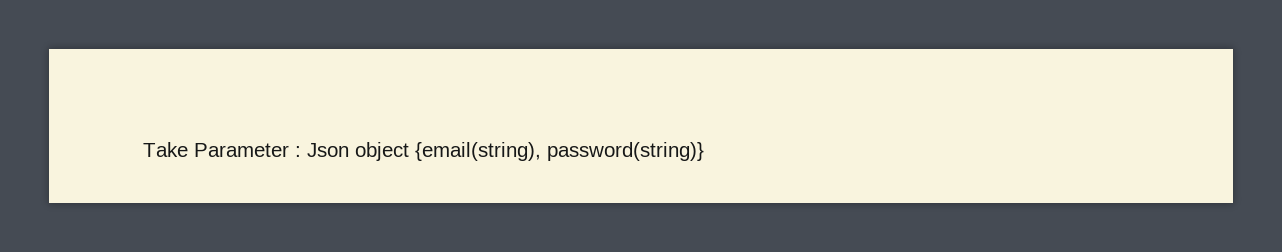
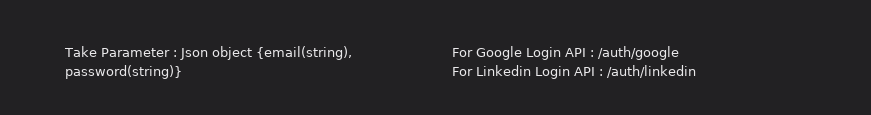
(704, 151) none -> [452,46,679,60] [452,65,696,79] // For Google Login API : /auth/google // For Linkedin Login API : /auth/linkedin

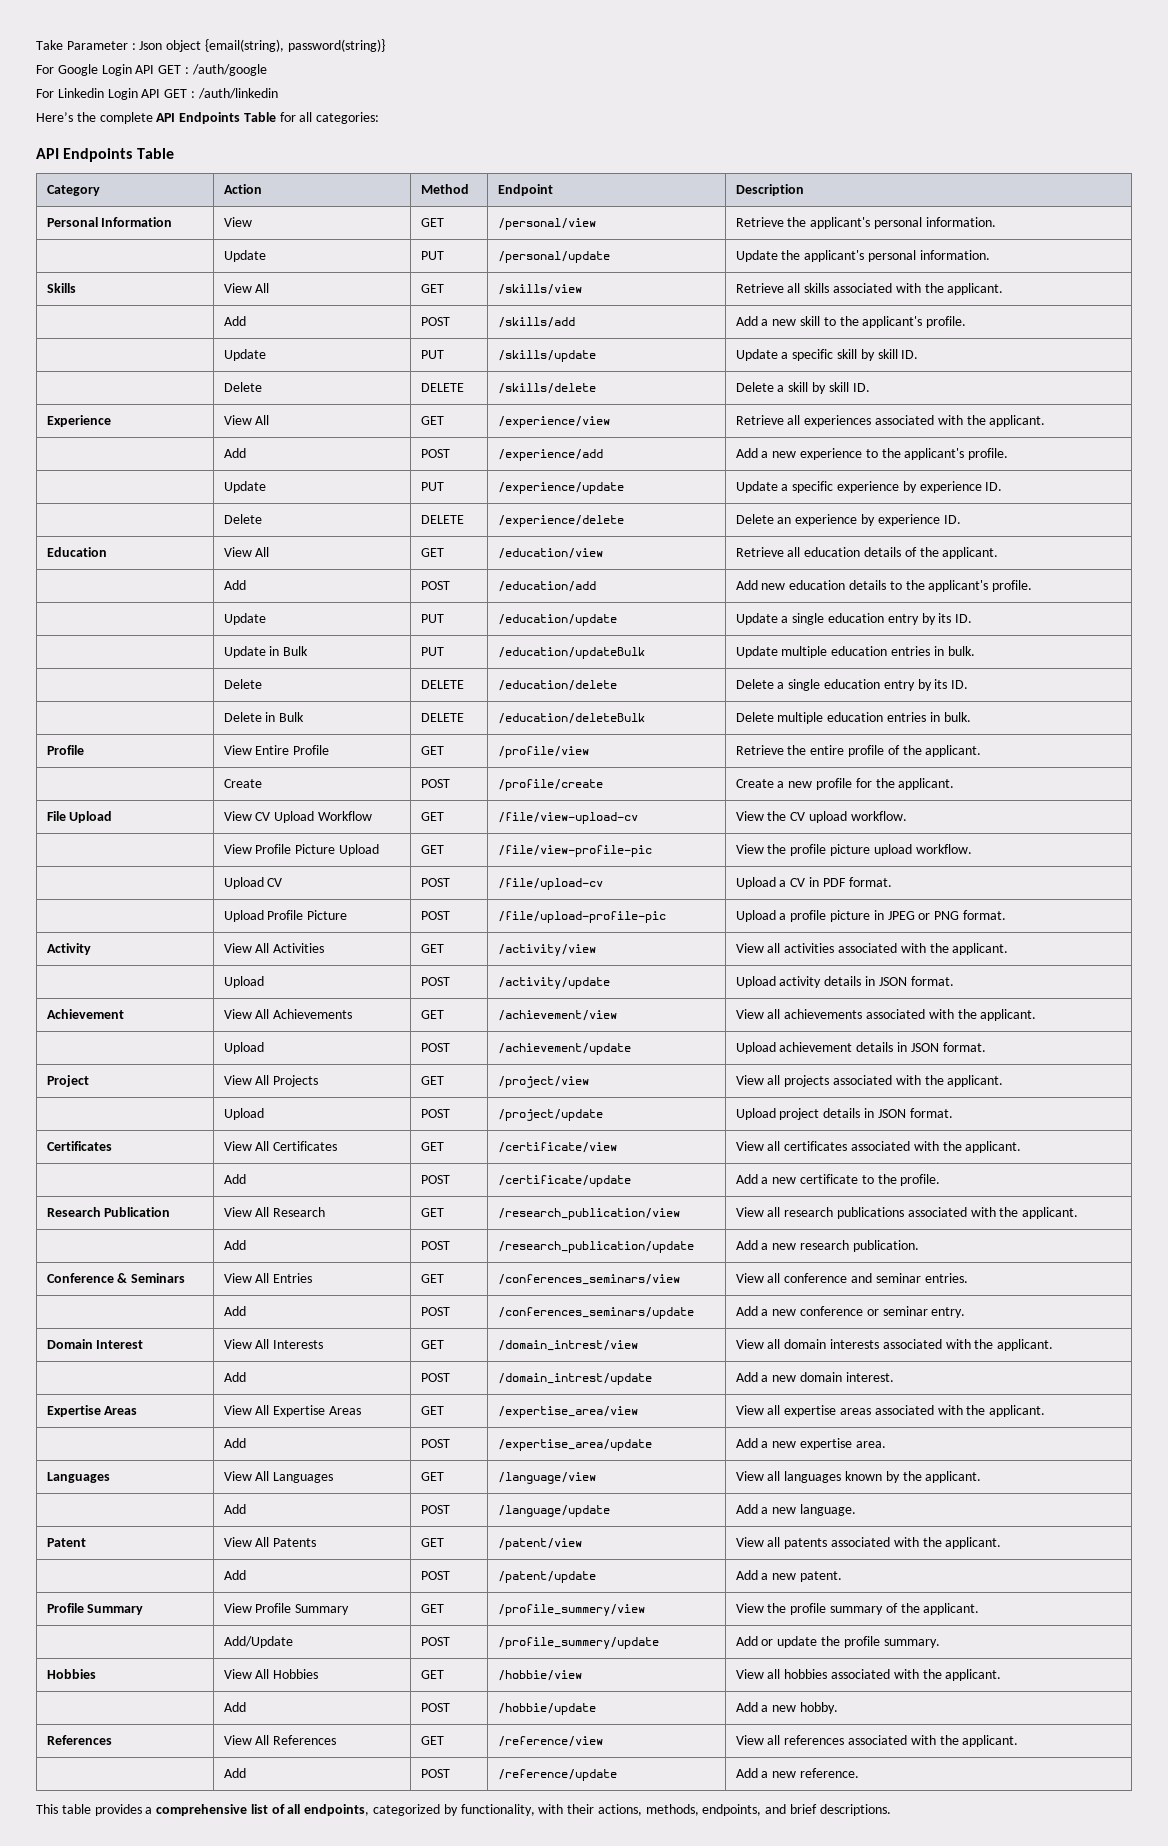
(586, 52) none -> [158,65,182,74] GET
(595, 71) none -> [164,89,188,98] GET
(696, 71) none -> [36,112,380,124] [36,148,174,162] [46,185,100,196] [223,184,262,194] [420,184,469,194] [497,184,553,196] [735,184,804,196] [46,217,173,227] [223,217,252,227] [420,218,444,227] [497,218,596,230] [735,217,996,229] [223,250,266,262] [420,251,444,260] [497,251,610,263] [735,250,990,262] [46,283,76,293] [223,283,270,293] [420,284,444,293] [497,284,582,295] [735,283,1004,295] [223,316,246,326] [420,317,450,326] [497,317,575,328] [735,316,967,328] [223,349,266,361] [420,350,444,359] [497,350,596,362] [735,349,919,361] [223,382,262,392] [420,383,464,392] [497,383,596,394] [735,382,870,394] [46,415,111,427] [223,415,270,425] [420,416,444,425] [497,416,610,428] [735,415,1046,427] [223,448,246,458] [420,449,450,458] [497,449,603,461] [735,448,1009,460] [223,481,266,493] [420,482,444,491] [497,482,624,494] [735,481,1003,493] [223,514,262,524] [420,515,464,524] [497,515,624,527] [735,514,961,526] [46,547,107,557] [223,547,270,557] [420,548,444,557] [497,548,603,559] [735,547,999,559] [223,580,246,590] [420,581,450,590] [497,581,596,592] [735,580,1033,592] [223,613,266,625] [420,614,444,623] [497,614,617,626] [735,613,973,625] [223,646,309,658] [420,647,444,656] [497,647,645,659] [735,646,975,658] [223,679,262,689] [420,680,464,689] [497,680,617,691] [735,679,969,691] [223,712,305,722] [420,713,464,722] [497,713,645,724] [735,712,971,724] [46,745,84,755] [223,745,330,755] [420,746,444,755] [497,746,589,758] [735,745,982,757] [223,779,262,788] [420,779,450,788] [497,779,603,791] [735,778,955,790] [46,811,113,823] [223,811,372,823] [420,812,444,821] [497,812,638,824] [735,811,907,823] [223,844,379,856] [420,845,444,854] [497,845,652,857] [735,844,972,856] [223,877,283,889] [420,878,450,887] [497,878,603,890] [735,877,892,889] [223,910,348,922] [420,911,450,920] [497,911,666,923] [735,910,1006,922] [46,943,91,955] [223,943,325,953] [420,944,444,953] [497,944,596,956] [735,943,1009,955] [223,976,264,988] [420,977,450,986] [497,977,610,989] [735,976,954,988] [46,1009,124,1019] [223,1009,353,1019] [420,1010,444,1019] [497,1010,617,1021] [735,1009,1037,1021] [223,1042,264,1054] [420,1043,450,1052] [497,1043,631,1055] [735,1042,986,1054] [46,1075,89,1087] [223,1075,319,1087] [420,1076,444,1085] [497,1076,589,1088] [735,1075,1004,1087] [223,1108,264,1120] [420,1109,450,1118] [497,1109,603,1121] [735,1108,953,1120] [46,1141,112,1151] [223,1141,338,1151] [420,1142,444,1151] [497,1142,617,1153] [735,1141,1022,1153] [223,1174,246,1184] [420,1175,450,1184] [497,1175,631,1187] [735,1174,941,1186] [46,1207,171,1217] [223,1207,326,1217] [420,1208,444,1217] [497,1208,680,1220] [735,1207,1079,1219] [223,1240,246,1250] [420,1241,450,1250] [497,1241,694,1253] [735,1240,919,1252] [46,1273,186,1283] [223,1273,313,1283] [420,1274,444,1283] [497,1274,680,1285] [735,1273,968,1283] [223,1306,246,1316] [420,1307,450,1316] [497,1307,694,1319] [735,1306,966,1318] [46,1339,144,1349] [223,1339,324,1349] [420,1340,444,1349] [497,1340,638,1351] [735,1339,1054,1351] [223,1372,246,1382] [420,1373,450,1382] [497,1373,652,1385] [735,1372,894,1382] [46,1405,138,1417] [223,1405,361,1417] [420,1406,444,1415] [497,1406,638,1418] [735,1405,1046,1417] [223,1438,246,1448] [420,1439,450,1448] [497,1439,652,1451] [735,1438,886,1450] [46,1472,110,1483] [223,1471,334,1483] [420,1472,444,1481] [497,1472,596,1484] [735,1471,982,1483] [223,1504,246,1514] [420,1505,450,1514] [497,1505,610,1517] [735,1504,856,1516] [46,1538,86,1547] [223,1537,317,1547] [420,1538,444,1547] [497,1538,582,1550] [735,1537,1002,1549] [223,1570,246,1580] [420,1571,450,1580] [497,1571,596,1583] [735,1570,842,1582] [46,1603,144,1615] [223,1603,350,1615] [420,1604,444,1613] [497,1604,645,1616] [735,1603,980,1615] [223,1636,293,1648] [420,1637,450,1646] [497,1637,659,1649] [735,1636,940,1648] [46,1669,96,1679] [223,1669,319,1679] [420,1670,444,1679] [497,1670,582,1681] [735,1669,1002,1681] [223,1702,246,1712] [420,1703,450,1712] [497,1703,596,1715] [735,1702,838,1714] [46,1735,112,1745] [223,1735,337,1745] [420,1736,444,1745] [497,1736,603,1747] [735,1735,1019,1747] [223,1768,246,1778] [420,1769,450,1778] [497,1769,617,1781] [735,1768,859,1778] [36,1804,891,1816] // Here’s the complete API Endpoints Table for all categories: // API Endpoints Table // Category | Action | Method | Endpoint | Description // Personal Information | View | GET | /personal/view | Retrieve the applicant's personal information. // | Update | PUT | /personal/update | Update the applicant's personal information. // Skills | View All | GET | /skills/view | Retrieve all skills associated with the applicant. // | Add | POST | /skills/add | Add a new skill to the applicant's profile. // | Update | PUT | /skills/update | Update a specific skill by skill ID. // | Delete | DELETE | /skills/delete | Delete a skill by skill ID. // Experience | View All | GET | /experience/view | Retrieve all experiences associated with the applicant. // | Add | POST | /experience/add | Add a new experience to the applicant's profile. // | Update | PUT | /experience/update | Update a specific experience by experience ID. // | Delete | DELETE | /experience/delete | Delete an experience by experience ID. // Education | View All | GET | /education/view | Retrieve all education details of the applicant. // | Add | POST | /education/add | Add new education details to the applicant's profile. // | Update | PUT | /education/update | Update a single education entry by its ID. // | Update in Bulk | PUT | /education/updateBulk | Update multiple education entries in bulk. // | Delete | DELETE | /education/delete | Delete a single education entry by its ID. // | Delete in Bulk | DELETE | /education/deleteBulk | Delete multiple education entries in bulk. // Profile | View Entire Profile | GET | /profile/view | Retrieve the entire profile of the applicant. // | Create | POST | /profile/create | Create a new profile for the applicant. // File Upload | View CV Upload Workflow | GET | /file/view-upload-cv | View the CV upload workflow. // | View Profile Picture Upload | GET | /file/view-profile-pic | View the profile picture upload workflow. // | Upload CV | POST | /file/upload-cv | Upload a CV in PDF format. // | Upload Profile Picture | POST | /file/upload-profile-pic | Upload a profile picture in JPEG or PNG format. // Activity | View All Activities | GET | /activity/view | View all activities associated with the applicant. // | Upload | POST | /activity/update | Upload activity details in JSON format. // Achievement | View All Achievements | GET | /achievement/view | View all achievements associated with the applicant. // | Upload | POST | /achievement/update | Upload achievement details in JSON format. // Project | View All Projects | GET | /project/view | View all projects associated with the applicant. // | Upload | POST | /project/update | Upload project details in JSON format. // Certificates | View All Certificates | GET | /certificate/view | View all certificates associated with the applicant. // | Add | POST | /certificate/update | Add a new certificate to the profile. // Research Publication | View All Research | GET | /research_publication/view | View all research publications associated with the applicant. // | Add | POST | /research_publication/update | Add a new research publication. // Conference & Seminars | View All Entries | GET | /conferences_seminars/view | View all conference and seminar entries. // | Add | POST | /conferences_seminars/update | Add a new conference or seminar entry. // Domain Interest | View All Interests | GET | /domain_intrest/view | View all domain interests associated with the applicant. // | Add | POST | /domain_intrest/update | Add a new domain interest. // Expertise Areas | View All Expertise Areas | GET | /expertise_area/view | View all expertise areas associated with the applicant. // | Add | POST | /expertise_area/update | Add a new expertise area. // Languages | View All Languages | GET | /language/view | View all languages known by the applicant. // | Add | POST | /language/update | Add a new language. // Patent | View All Patents | GET | /patent/view | View all patents associated with the applicant. // | Add | POST | /patent/update | Add a new patent. // Profile Summary | View Profile Summary | GET | /profile_summery/view | View the profile summary of the applicant. // | Add/Update | POST | /profile_summery/update | Add or update the profile summary. // Hobbies | View All Hobbies | GET | /hobbie/view | View all hobbies associated with the applicant. // | Add | POST | /hobbie/update | Add a new hobby. // References | View All References | GET | /reference/view | View all references associated with the applicant. // | Add | POST | /reference/update | Add a new reference. // This table provides a comprehensive list of all endpoints, categorized by functionality, with their actions, methods, endpoints, and brief descriptions.

